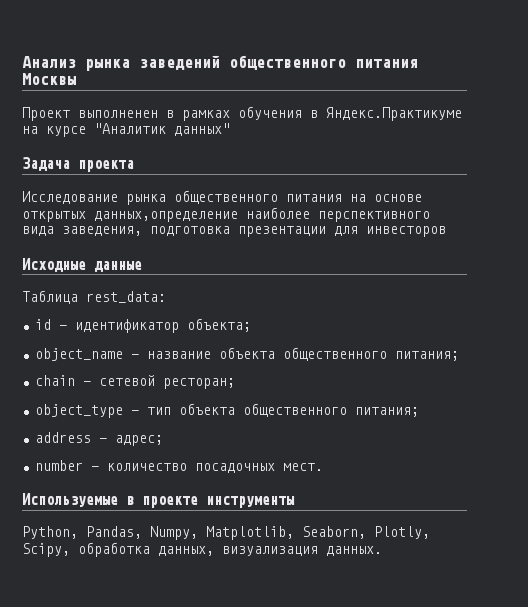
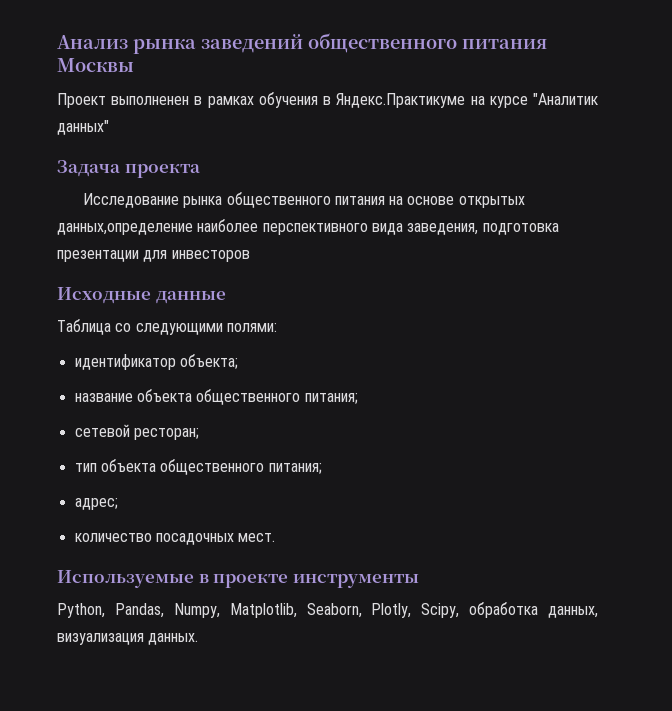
[86,291,166,303] [34,319,67,330] rest_data: // id — -> [115,323,277,335] со следующими полями: //
[34,348,139,361] object_name — -> (238, 361) none
[34,375,91,386] chain — -> (358, 398) none
[34,404,139,418] object_type — -> (199, 434) none
[34,432,107,443] address — -> (322, 468) none
[34,460,99,471] number — -> (118, 504) none

